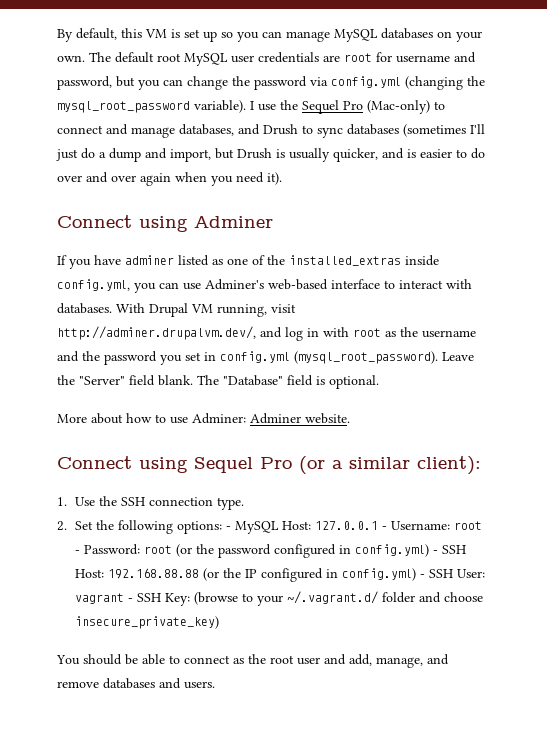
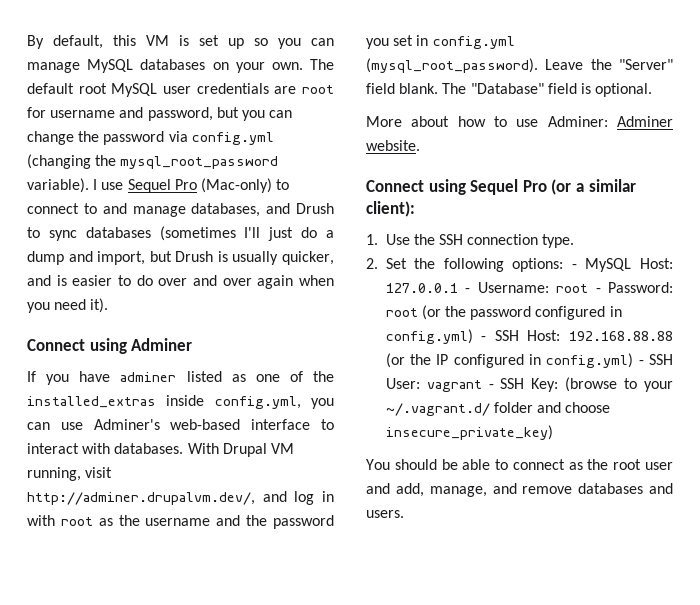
[280,100,298,110] the -> (124, 186) none
(103, 129) none -> [83,203,97,214] to

